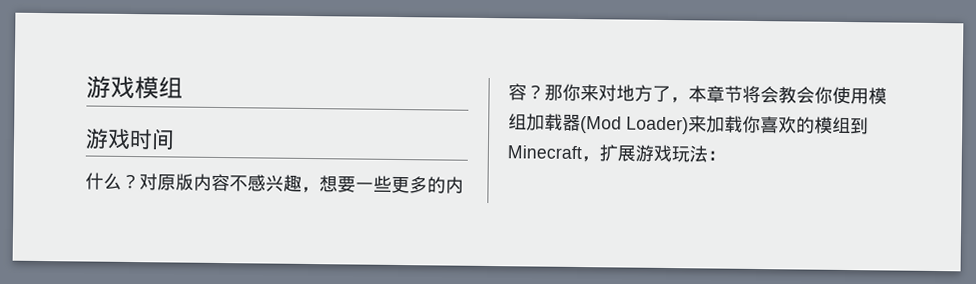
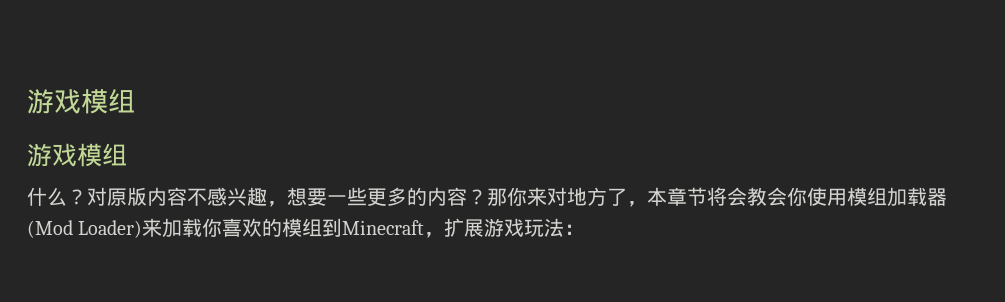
[129,128,175,151] 时间 -> [77,143,127,167] 模组

